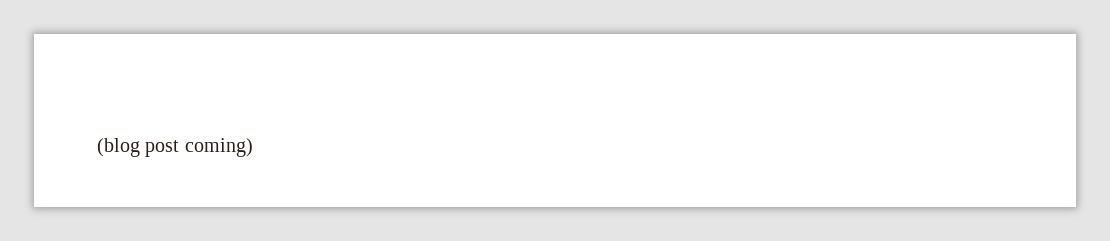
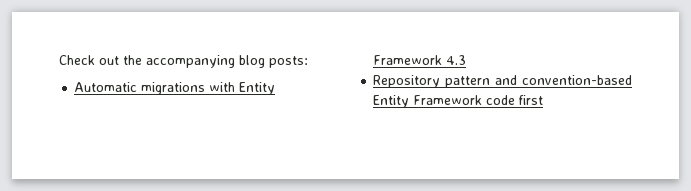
[97,138,253,157] (blog post coming) -> [59,55,308,68] [74,82,276,95] [373,55,467,65] [373,75,632,88] [373,95,544,108] Check out the accompanying blog posts: // Automatic migrations with Entity Framework 4.3 // Repository pattern and convention-based Entity Framework code first

